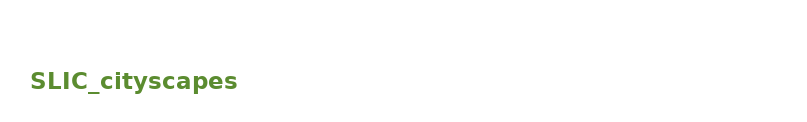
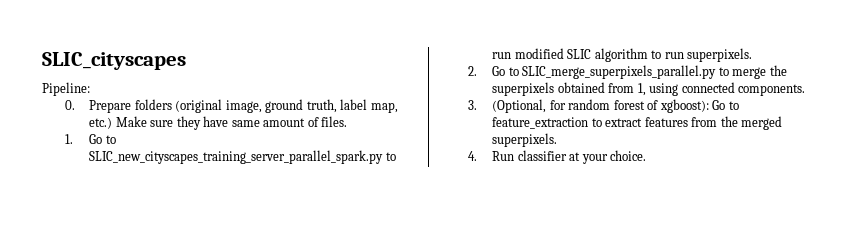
(238, 83) none -> [42,82,90,96] [65,99,398,113] [88,116,348,130] [65,134,116,144] [88,150,396,164] [491,48,753,62] [468,65,787,79] [491,82,806,96] [468,99,739,113] [491,116,783,130] [491,133,557,147] [468,150,647,164] // Pipeline: // 0. Prepare folders (original image, ground truth, label map, etc.) Make sure they have same amount of files. // 1. Go to SLIC_new_cityscapes_training_server_parallel_spark.py to run modified SLIC algorithm to run superpixels. // 2. Go to SLIC_merge_superpixels_parallel.py to merge the superpixels obtained from 1, using connected components. // 3. (Optional, for random forest of xgboost): Go to feature_extraction to extract features from the merged superpixels. // 4. Run classifier at your choice.

